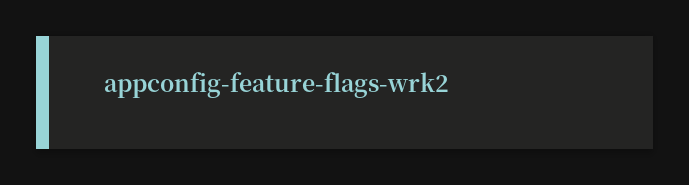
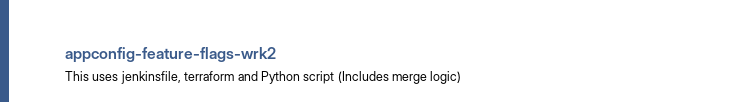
(449, 85) none -> [65,71,462,84] // This uses jenkinsfile, terraform and Python script (Includes merge logic)

